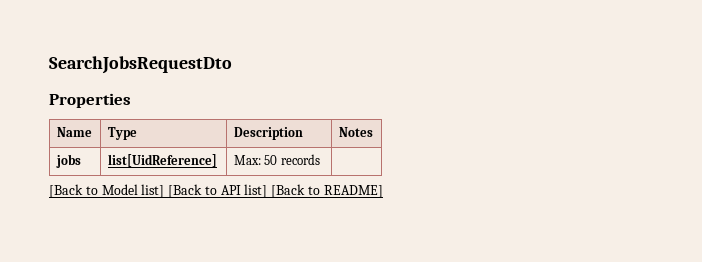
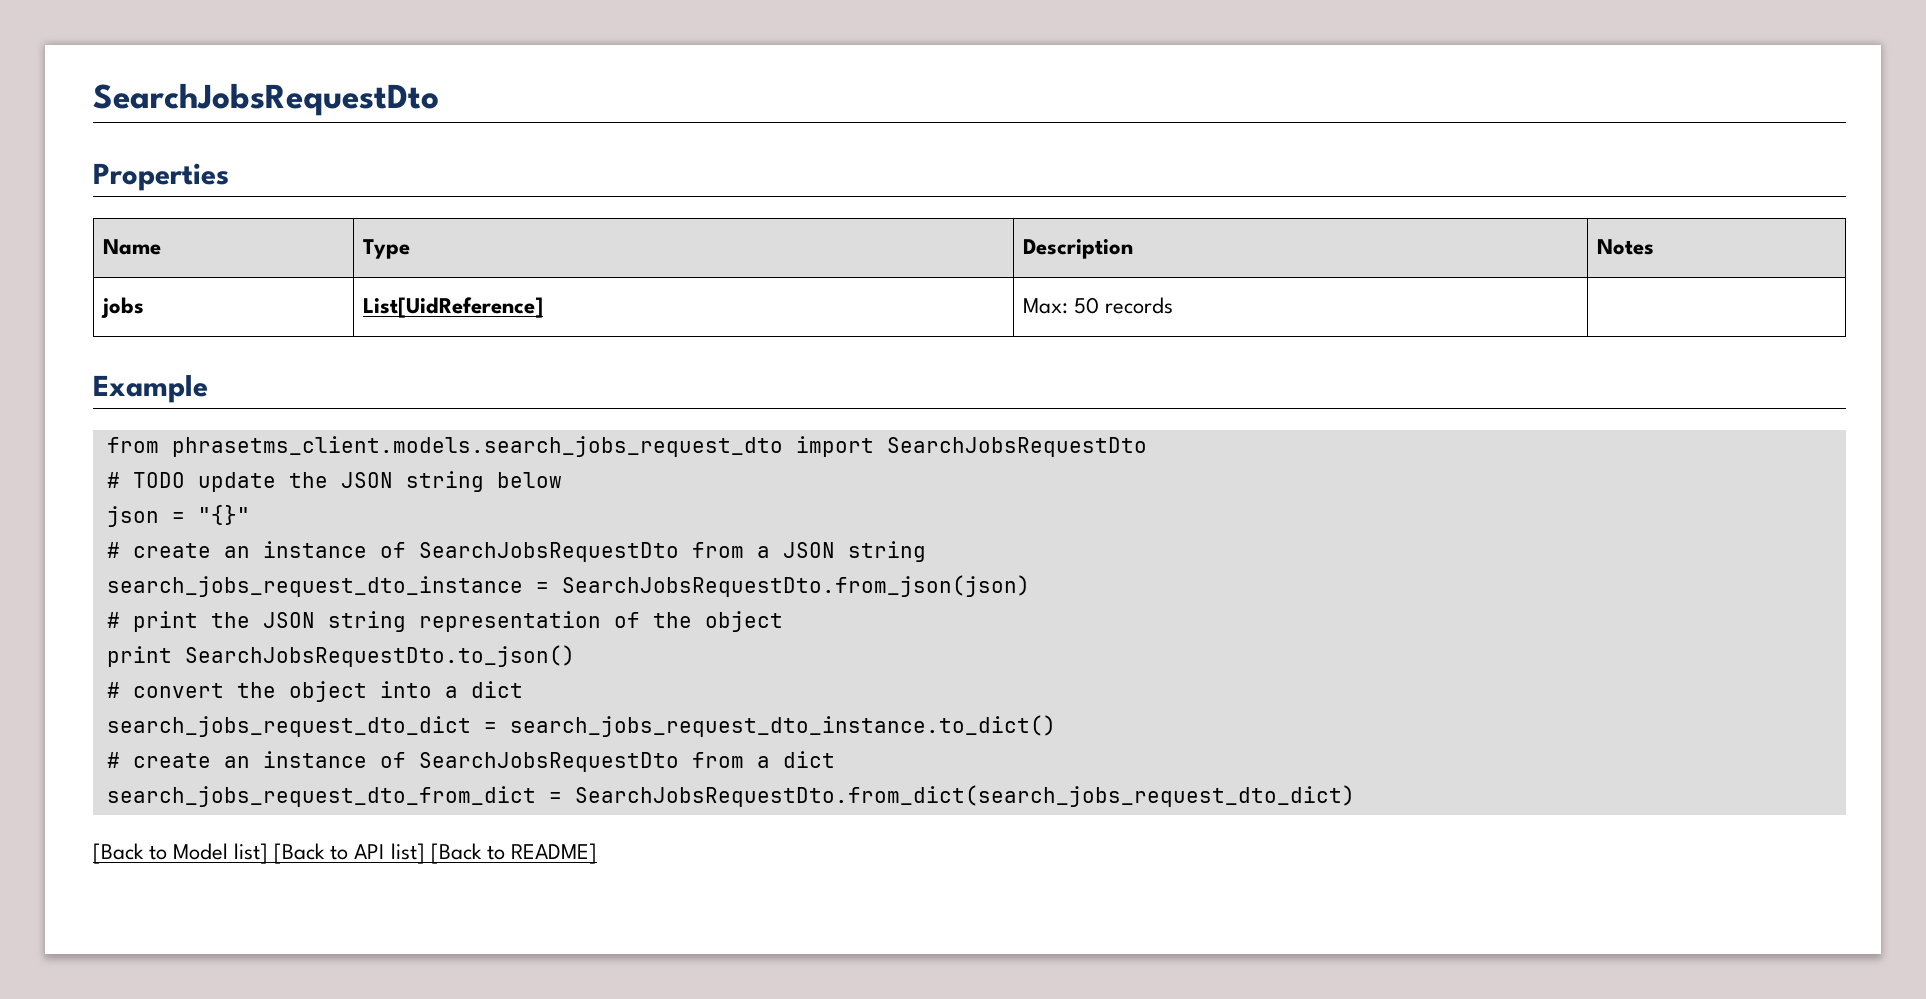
[107,154,217,167] list[UidReference] -> [363,297,544,318] List[UidReference]
(320, 159) none -> [93,375,208,403] [106,436,1147,457] [106,471,562,492] [106,505,250,527] [106,541,926,562] [106,575,1030,597] [106,611,783,632] [106,645,575,667] [106,681,523,702] [106,715,1056,737] [106,751,835,772] [106,785,1355,807] // Example // from phrasetms_client.models.search_jobs_request_dto import SearchJobsRequestDto // # TODO update the JSON string below // json = "{}" // # create an instance of SearchJobsRequestDto from a JSON string // search_jobs_request_dto_instance = SearchJobsRequestDto.from_json(json) // # print the JSON string representation of the object // print SearchJobsRequestDto.to_json() // # convert the object into a dict // search_jobs_request_dto_dict = search_jobs_request_dto_instance.to_dict() // # create an instance of SearchJobsRequestDto from a dict // search_jobs_request_dto_from_dict = SearchJobsRequestDto.from_dict(search_jobs_request_dto_dict)

